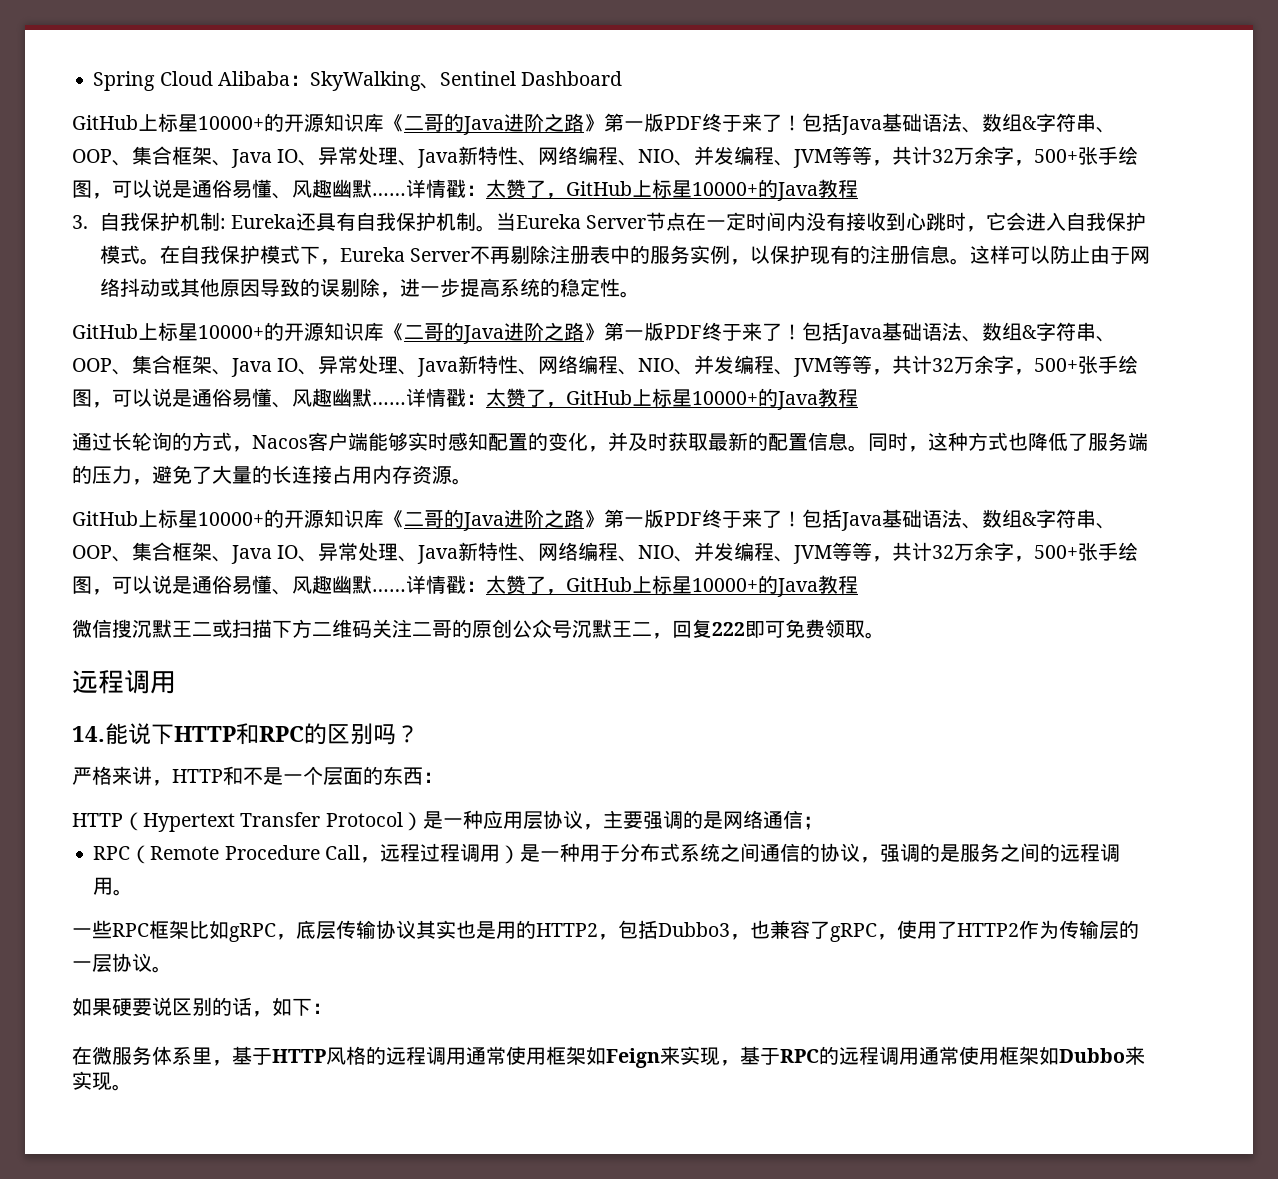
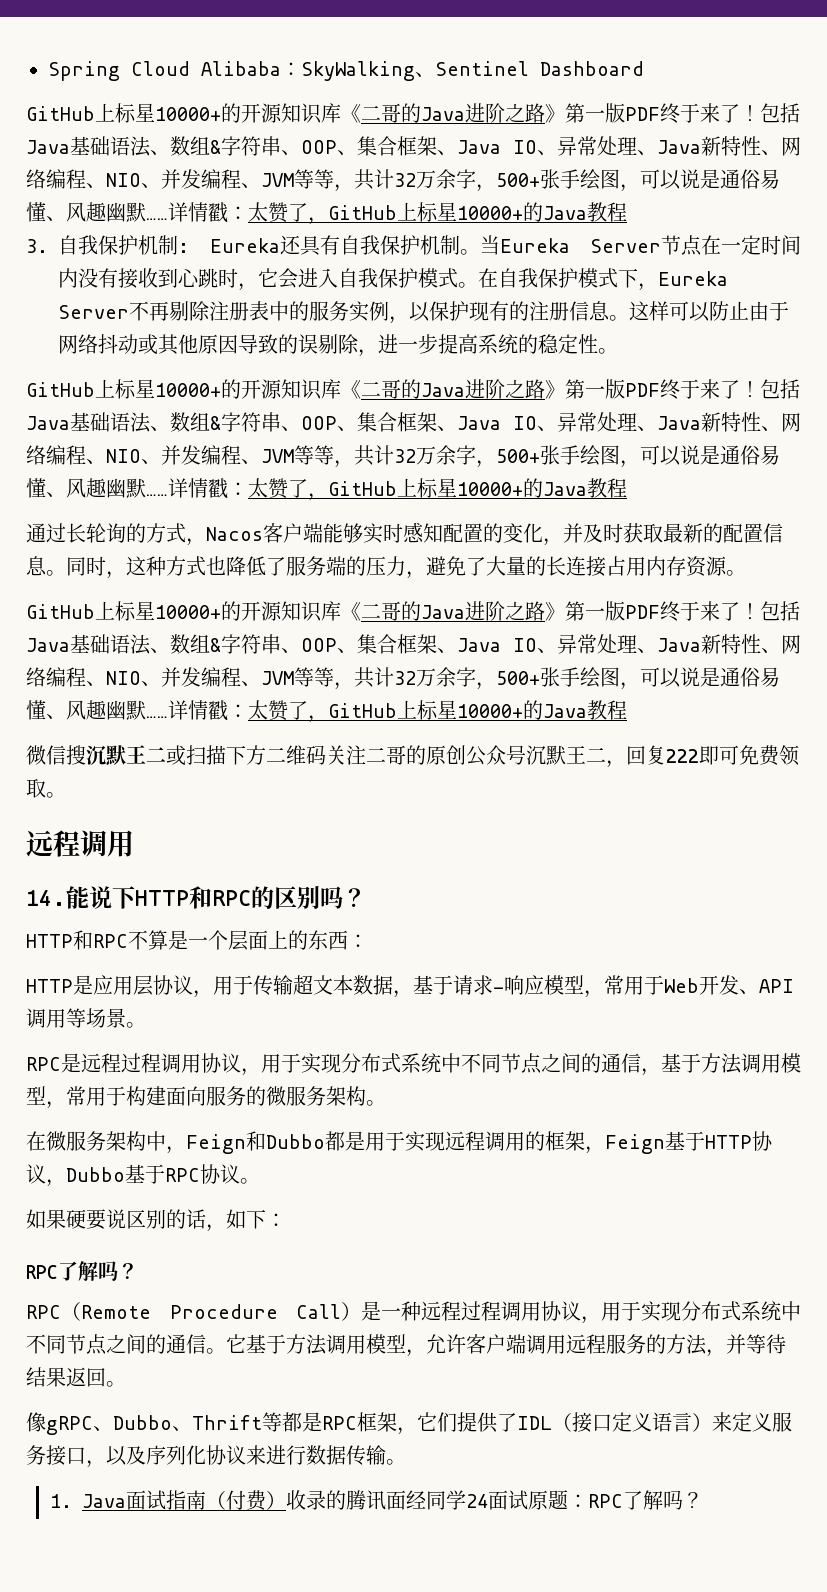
[72,766,263,786] 严格来讲，HTTP和不 -> [26,930,168,950] HTTP和RPC不算
(363, 776) none -> [268,930,288,949] 上
[123,810,823,832] [93,843,1120,864] [93,877,134,896] [72,920,1139,942] [72,954,112,973] （Hypertext Transfer Protocol）是一种应用层协议，主要强调的是网络通信； // RPC（Remote Procedure Call，远程过程调用）是一种用于分布式系统之间通信的协议，强调的是服务之间的远程调用。 // 一些RPC框架比如gRPC，底层传输协议其实也是用的HTTP2，包括Dubbo3，也兼容了gRPC，使用了HTTP2作为传输层的一层 -> [73,975,794,998] [26,1008,146,1028] [26,1053,801,1076] [26,1086,386,1109] [26,1131,773,1154] [26,1164,200,1187] 是应用层协议，用于传输超文本数据，基于请求-响应模型，常用于Web开发、API调用等场景。 // RPC是远程过程调用协议，用于实现分布式系统中不同节点之间的通信，基于方法调用模型，常用于构建面向服务的微服务架构。 // 在微服务架构中，Feign和Dubbo都是用于实现远程调用的框架，Feign基于HTTP协议，Dubbo基于RPC
[72,1046,1145,1068] [72,1071,132,1091] 在微服务体系里，基于HTTP风格的远程调用通常使用框架如Feign来实现，基于RPC的远程调用通常使用框架如Dubbo来实现。 -> [26,1261,138,1281] [26,1301,801,1324] [26,1334,786,1357] [26,1367,126,1387] [26,1412,792,1435] [26,1445,406,1468] [50,1490,704,1511] RPC了解吗？ // RPC（Remote Procedure Call）是一种远程过程调用协议，用于实现分布式系统中不同节点之间的通信。它基于方法调用模型，允许客户端调用远程服务的方法，并等待结果返回。 // 像gRPC、Dubbo、Thrift等都是RPC框架，它们提供了IDL（接口定义语言）来定义服务接口，以及序列化协议来进行数据传输。 // 1. Java面试指南（付费）收录的腾讯面经同学24面试原题：RPC了解吗？

